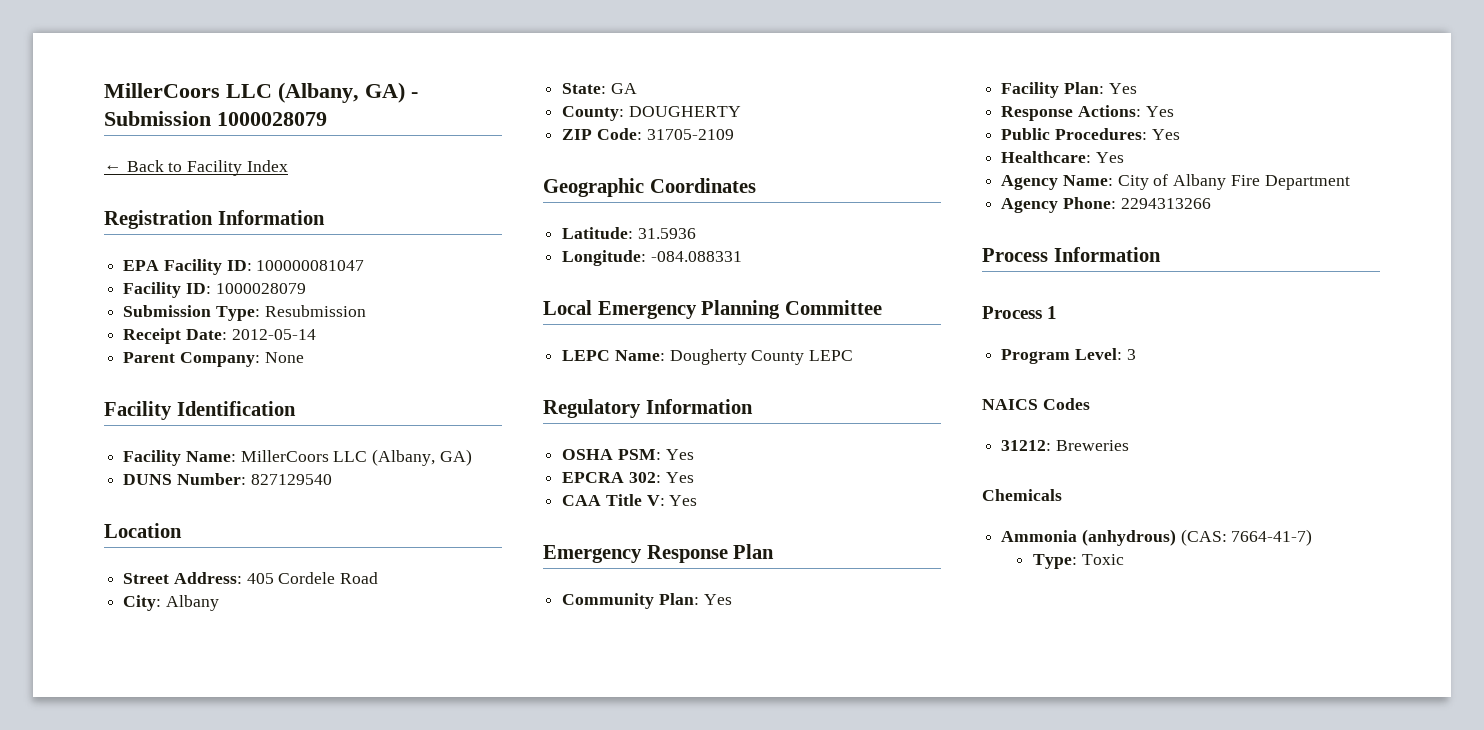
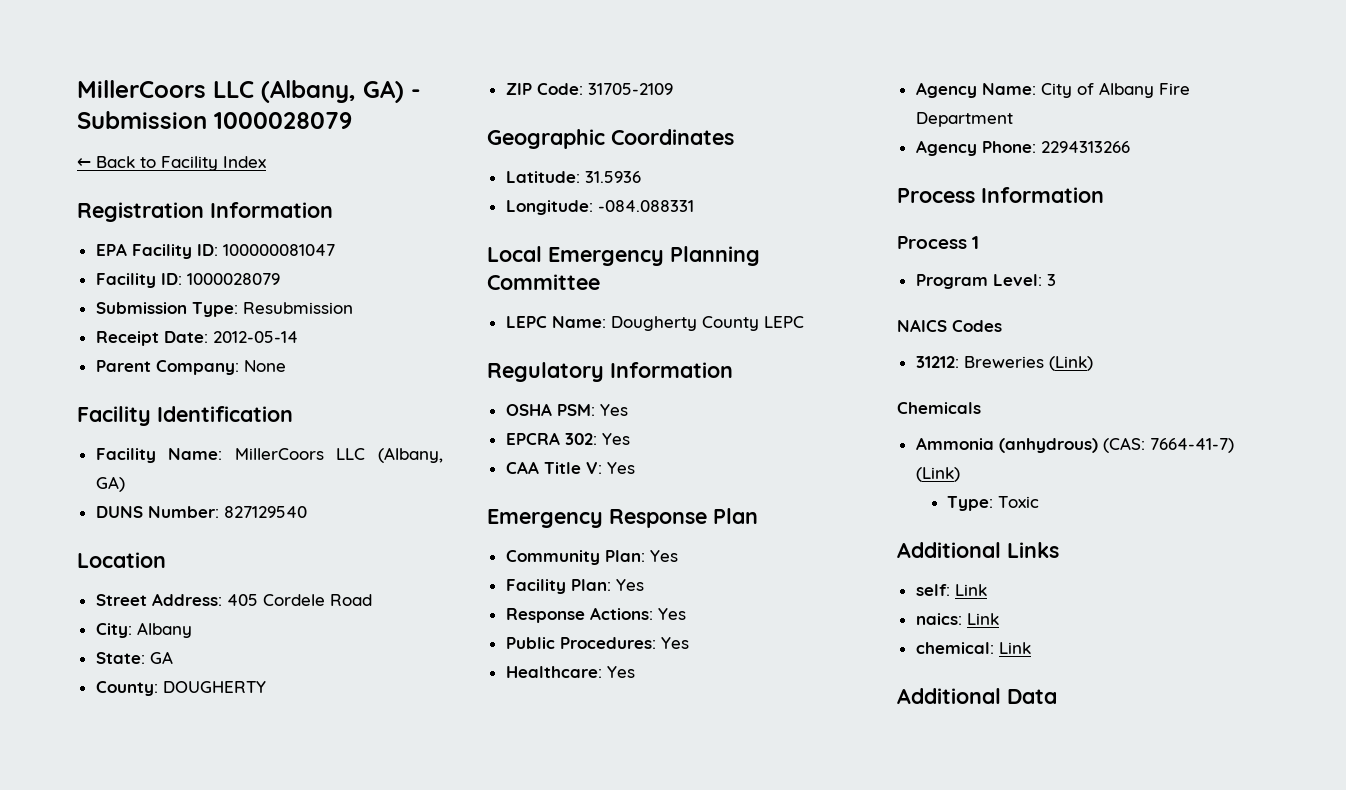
(1129, 445) none -> [1048,356,1093,371] (Link)
(1313, 537) none -> [915,467,960,482] (Link)
(1124, 559) none -> [897,542,1059,558] [915,584,987,596] [915,613,999,625] [915,642,1031,654] [897,688,1057,704] // Additional Links // self: Link // naics: Link // chemical: Link // Additional Data

